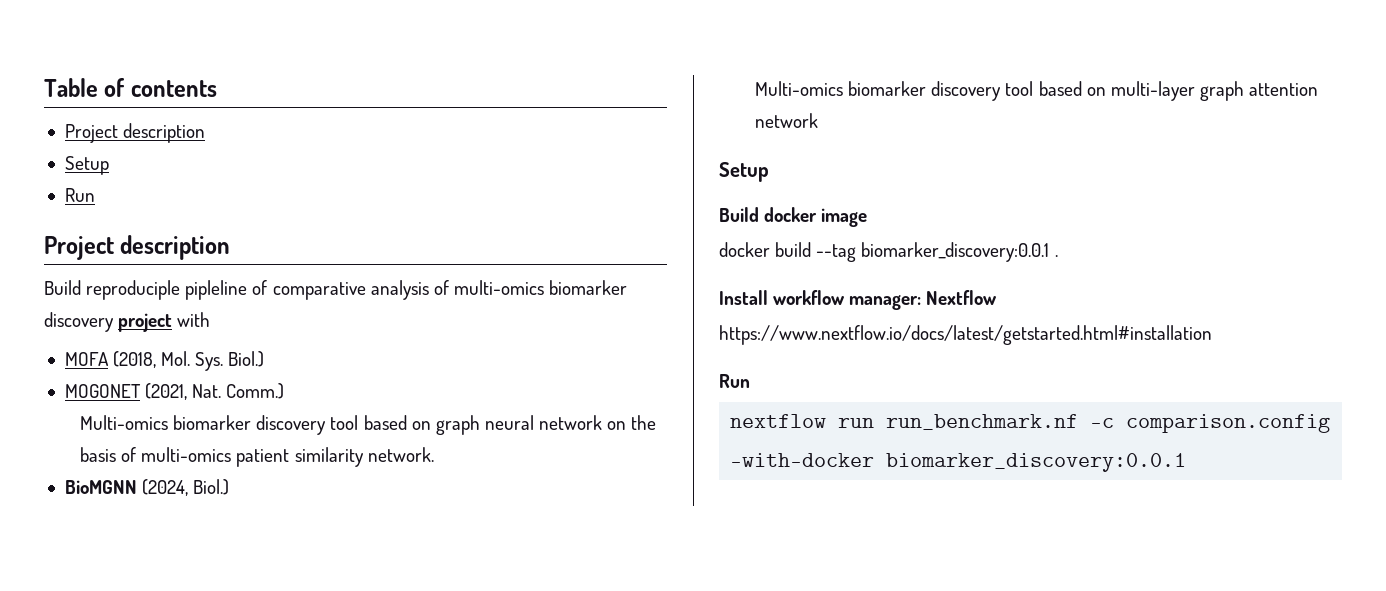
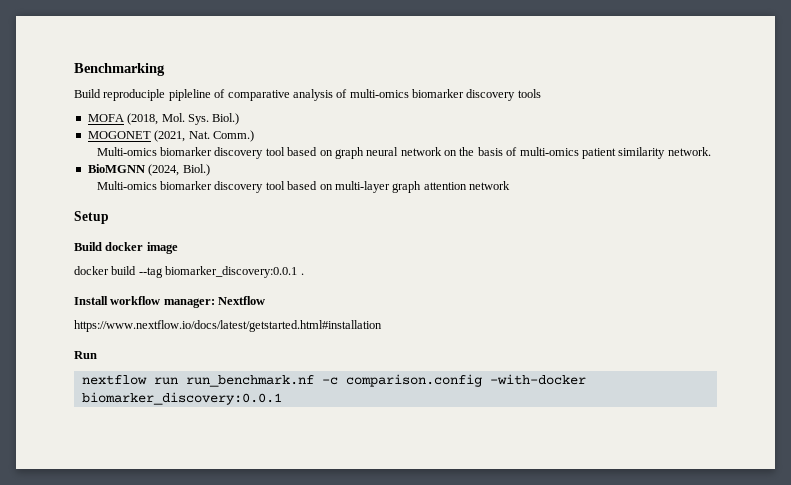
[44,78,217,97] [64,123,206,143] [64,156,109,175] [64,188,95,202] [44,235,231,260] Table of contents // Project description // Setup // Run // Project description -> [74,63,165,76] Benchmarking
[118,312,211,332] project with -> [517,89,541,98] tools

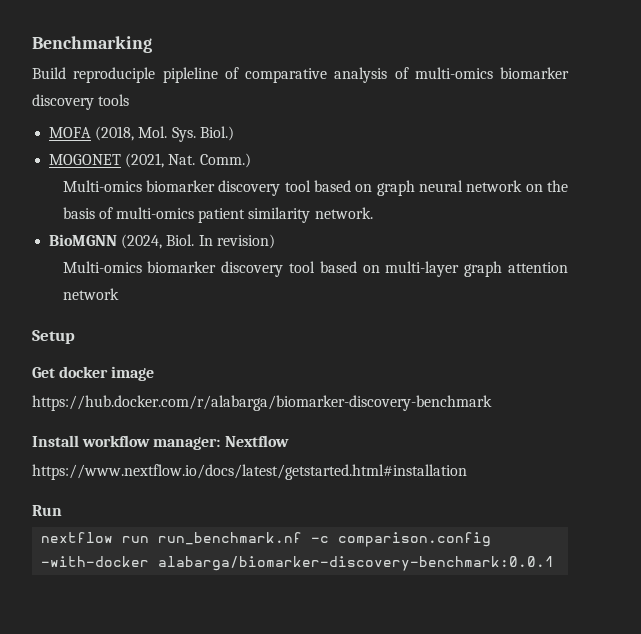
[182,164,210,176] Biol.) -> [166,234,275,249] Biol. In revision)
[74,242,102,251] Build -> [32,367,55,378] Get
[74,266,304,278] docker build --tag biomarker_discovery:0.0.1 . -> [32,395,492,411] https://hub.docker.com/r/alabarga/biomarker-discovery-benchmark
[81,392,282,405] biomarker_discovery:0.0.1 -> [158,556,555,571] alabarga/biomarker-discovery-benchmark:0.0.1

